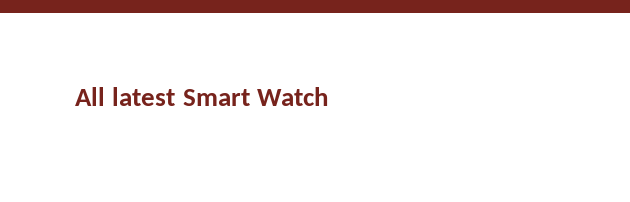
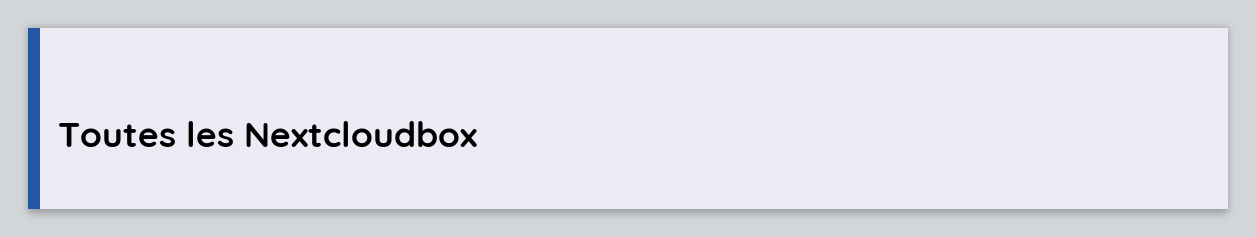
[75,87,328,106] All latest Smart Watch -> [58,121,477,147] Toutes les Nextcloudbox

